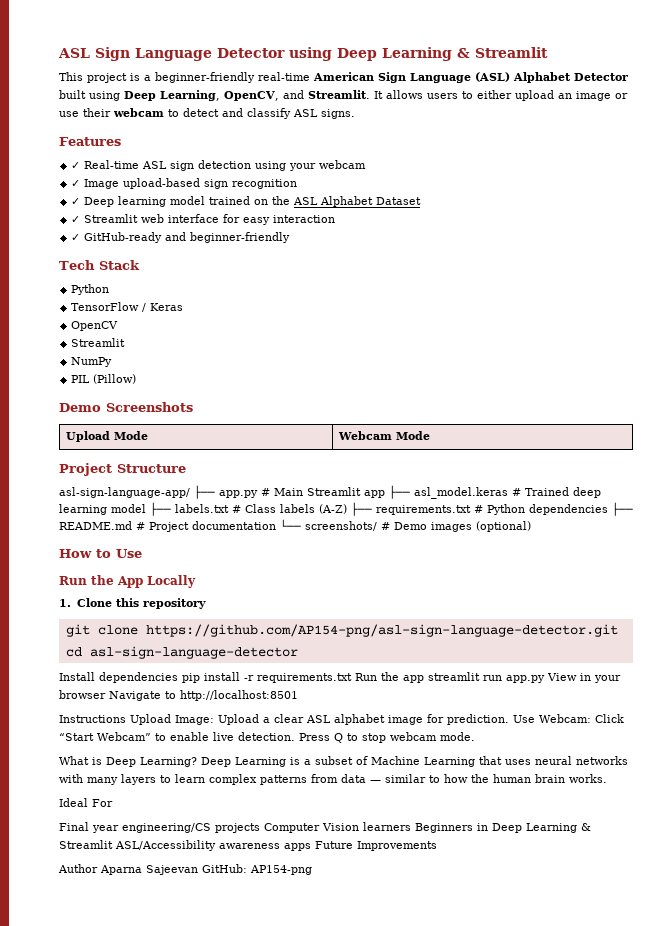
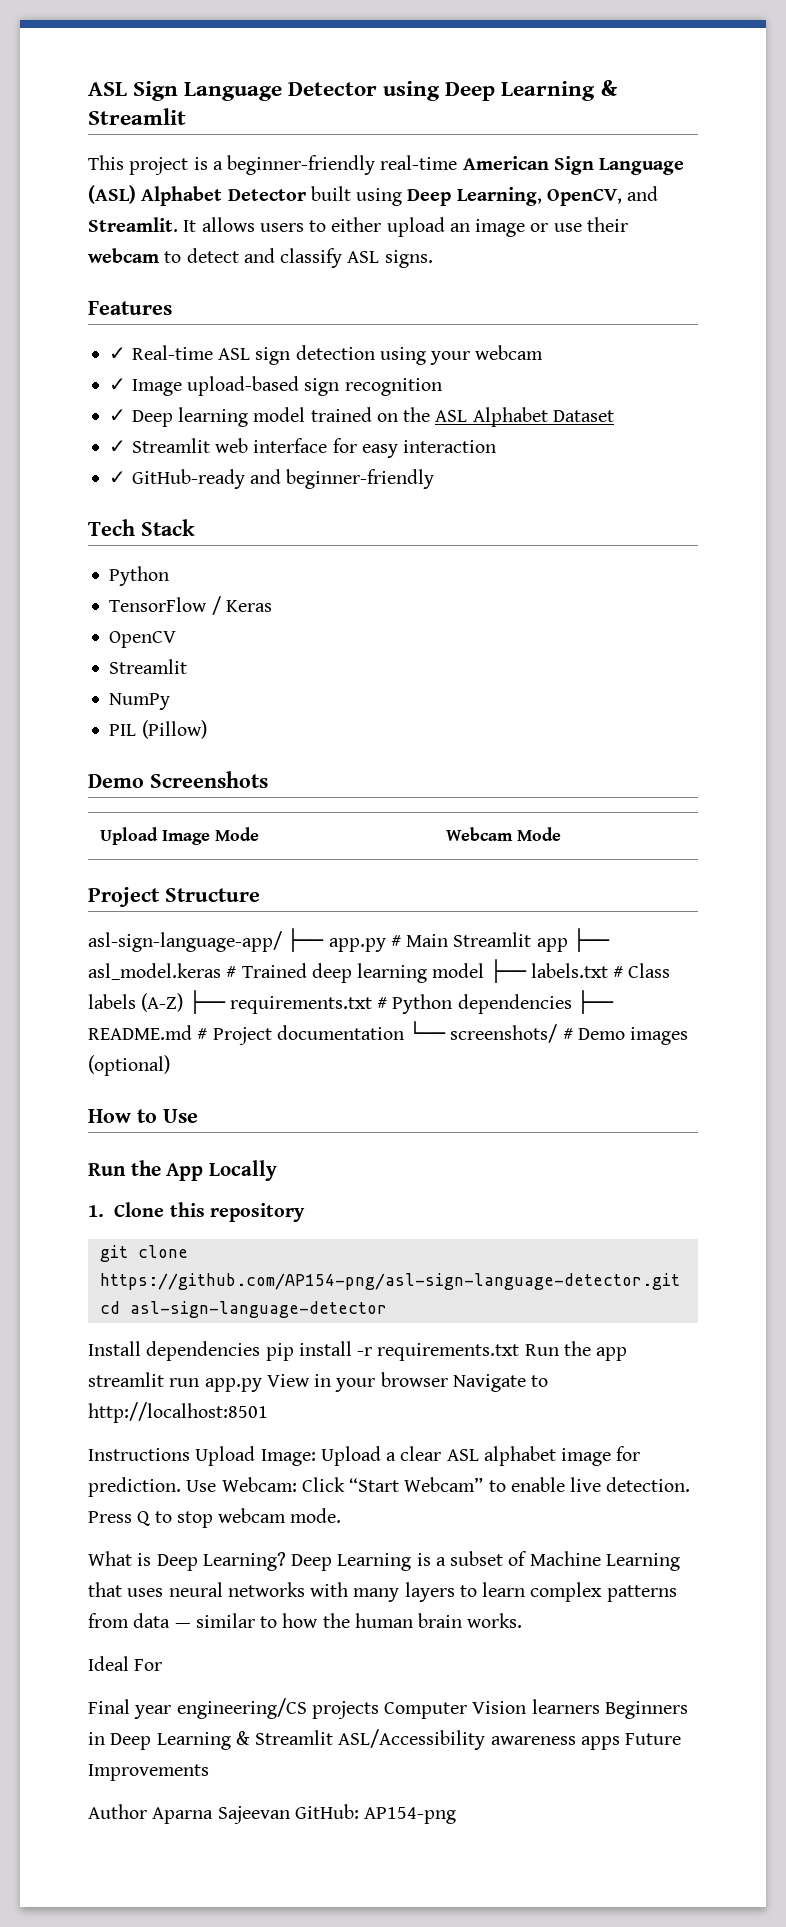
(111, 436) none -> [161,830,210,845] Image

